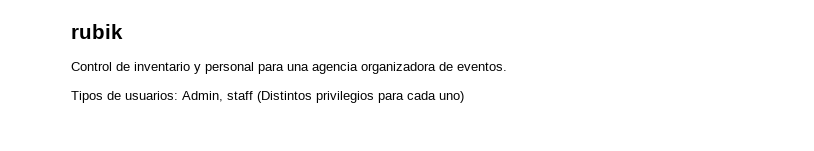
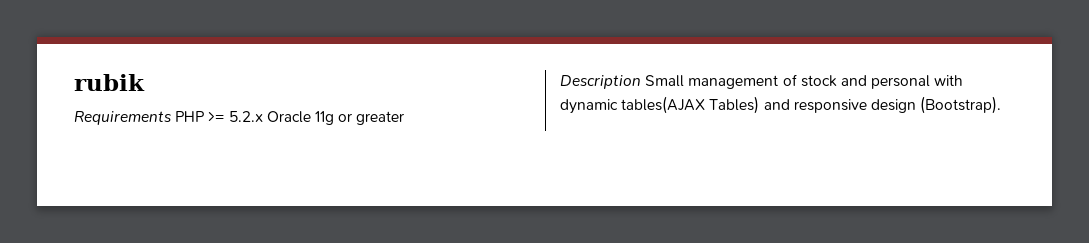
[71,62,507,74] [71,91,464,103] Control de inventario y personal para una agencia organizadora de eventos. // Tipos de usuarios: Admin, staff (Distintos privilegios para cada uno) -> [74,111,405,125] [560,74,964,89] [560,96,1002,114] Requirements PHP >= 5.2.x Oracle 11g or greater // Description Small management of stock and personal with dynamic tables(AJAX Tables) and responsive design (Bootstrap).

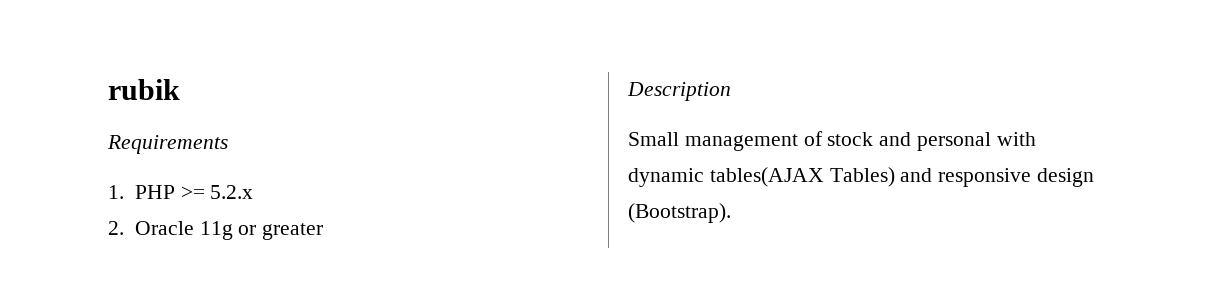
(172, 118) none -> [108,185,124,199] // 1.
(263, 116) none -> [108,221,124,235] // 2.
(641, 82) none -> (731, 91) //

